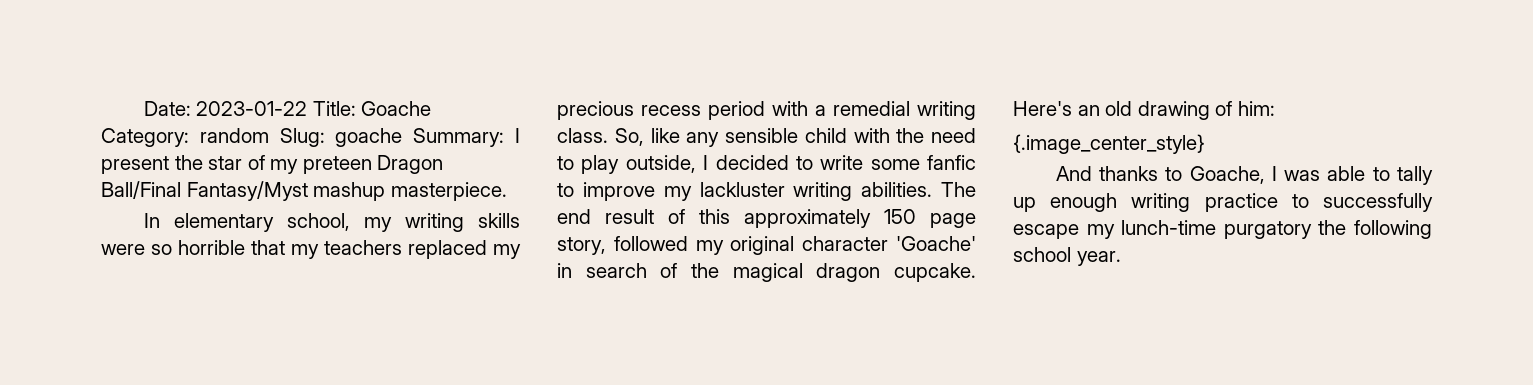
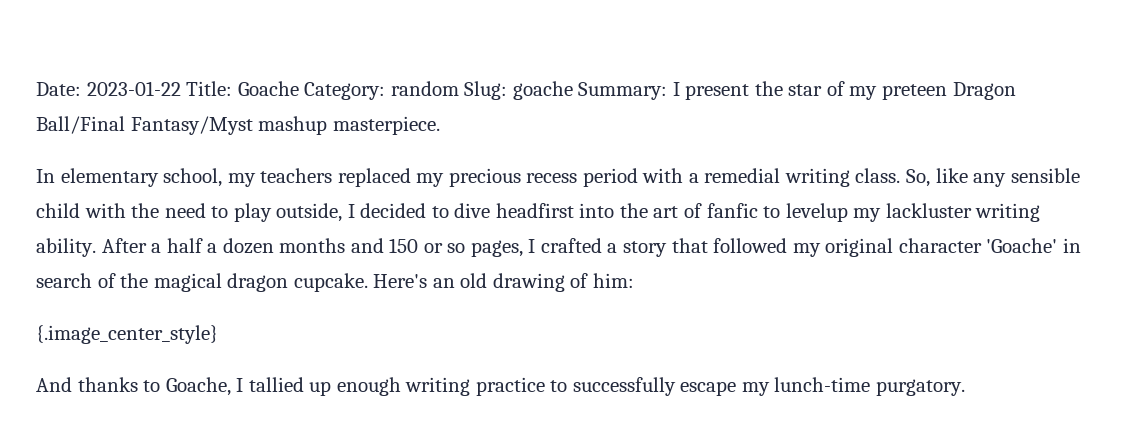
[404,213,521,232] [101,240,319,259] writing skills were so horrible that my -> (256, 180) none
[820,155,920,170] write some -> [454,203,703,218] dive headfirst into the art of
[582,182,655,201] improve -> [785,203,848,222] levelup
[861,182,976,197] [557,209,976,228] [557,237,606,255] abilities. The end result of this approximately 150 page story, -> [36,238,708,257] ability. After a half a dozen months and 150 or so pages, I crafted a story that
[1284,166,1433,185] was able to tally -> [248,377,304,392] tallied
[1223,220,1432,239] [1013,247,1121,266] purgatory the following school year. -> [876,379,966,396] purgatory.

